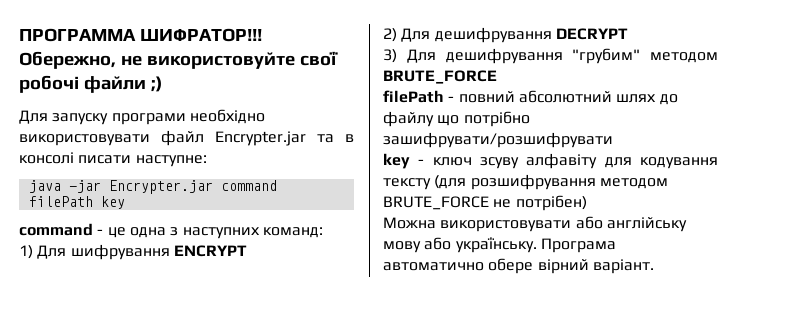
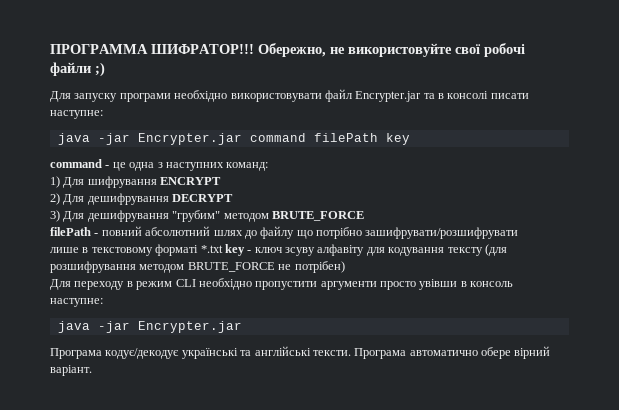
(613, 140) none -> [50,244,223,256] лише в текстовому форматі *.txt
[383,216,687,232] [383,237,537,253] Можна використовувати або англійську мову або українську. -> [50,278,514,290] [50,298,103,307] [57,321,242,333] [50,346,351,359] Для переходу в режим CLI необхідно пропустити аргументи просто увівши в консоль наступне: // java -jar Encrypter.jar // Програма кодує/декодує українські та англійські тексти.

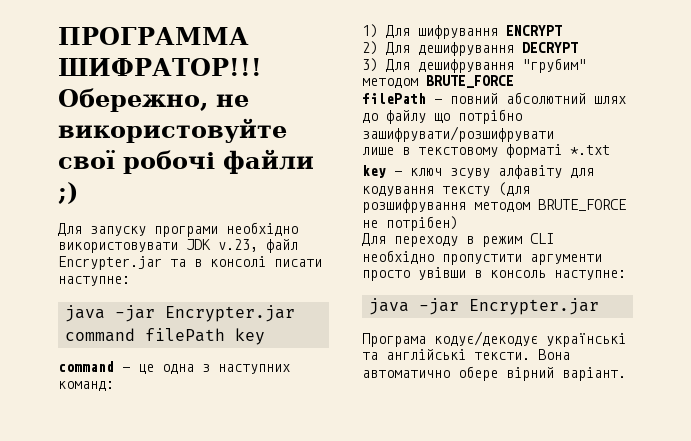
(322, 97) none -> [186,239,258,252] JDK v.23,
(223, 249) none -> (610, 150) //
[354,348,407,359] Програма -> [538,349,570,360] Вона

